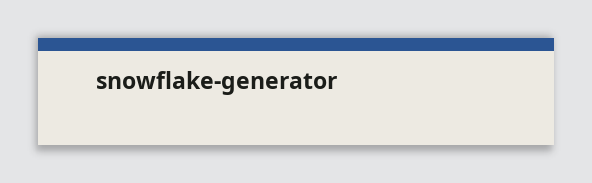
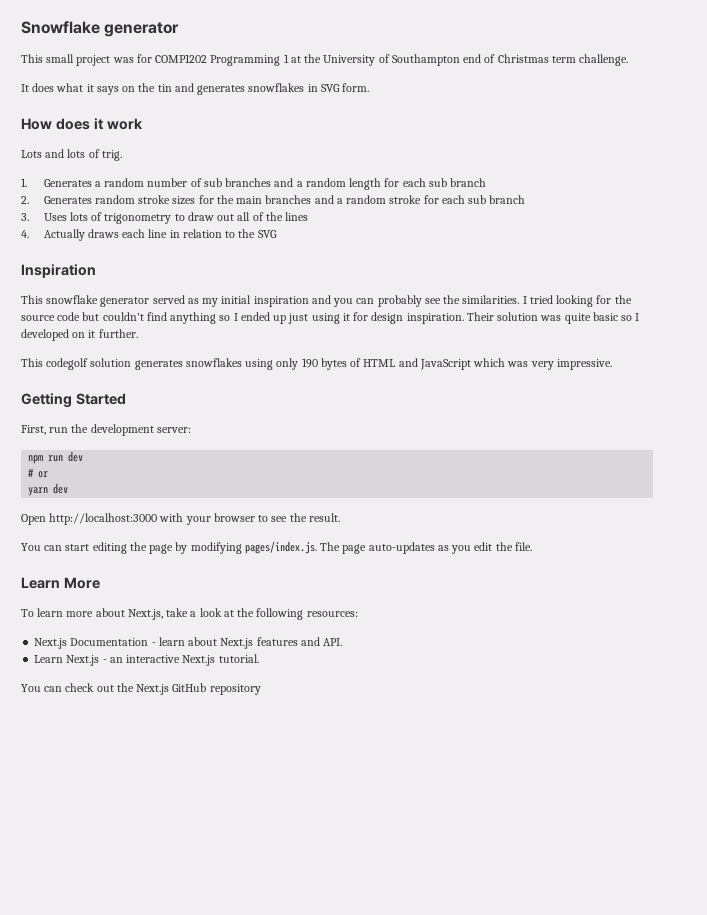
[96,71,337,95] snowflake-generator -> [21,21,180,37] [21,54,629,66] [21,83,370,95] [21,118,143,130] [21,149,122,161] [21,178,487,190] [21,195,526,205] [21,212,309,224] [21,229,277,241] [21,264,96,278] [21,295,632,307] [21,312,640,324] [21,329,138,341] [21,358,612,370] [21,393,126,408] [21,424,191,436] [28,451,84,464] [28,468,49,478] [28,483,69,496] [21,513,340,525] [21,541,532,554] [21,577,100,589] [21,608,358,620] [34,637,343,649] [34,654,259,666] [21,683,261,695] Snowflake generator // This small project was for COMP1202 Programming 1 at the University of Southampton end of Christmas term challenge. // It does what it says on the tin and generates snowflakes in SVG form. // How does it work // Lots and lots of trig. // 1. Generates a random number of sub branches and a random length for each sub branch // 2. Generates random stroke sizes for the main branches and a random stroke for each sub branch // 3. Uses lots of trigonometry to draw out all of the lines // 4. Actually draws each line in relation to the SVG // Inspiration // This snowflake generator served as my initial inspiration and you can probably see the similarities. I tried looking for the source code but couldn't find anything so I ended up just using it for design inspiration. Their solution was quite basic so I developed on it further. // This codegolf solution generates snowflakes using only 190 bytes of HTML and JavaScript which was very impressive. // Getting Started // First, run the development server: // npm run dev // # or // yarn dev // Open http://localhost:3000 with your browser to see the result. // You can start editing the page by modifying pages/index.js. The page auto-updates as you edit the file. // Learn More // To learn more about Next.js, take a look at the following resources: // Next.js Documentation - learn about Next.js features and API. // Learn Next.js - an interactive Next.js tutorial. // You can check out the Next.js GitHub repository

